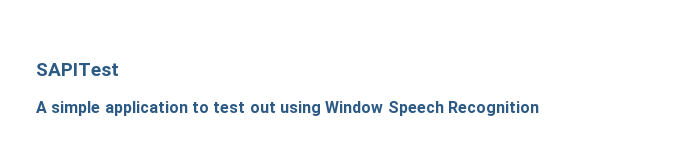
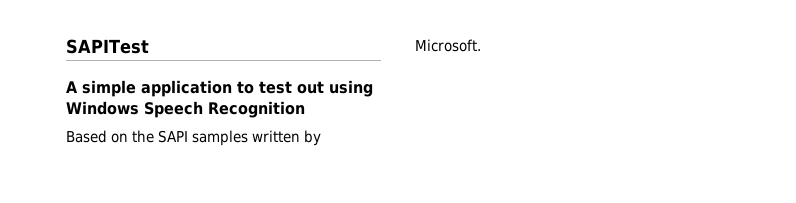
[325,101,384,113] Window -> [66,101,139,115] Windows
(539, 108) none -> [66,130,322,146] [415,39,481,52] // Based on the SAPI samples written by Microsoft.

